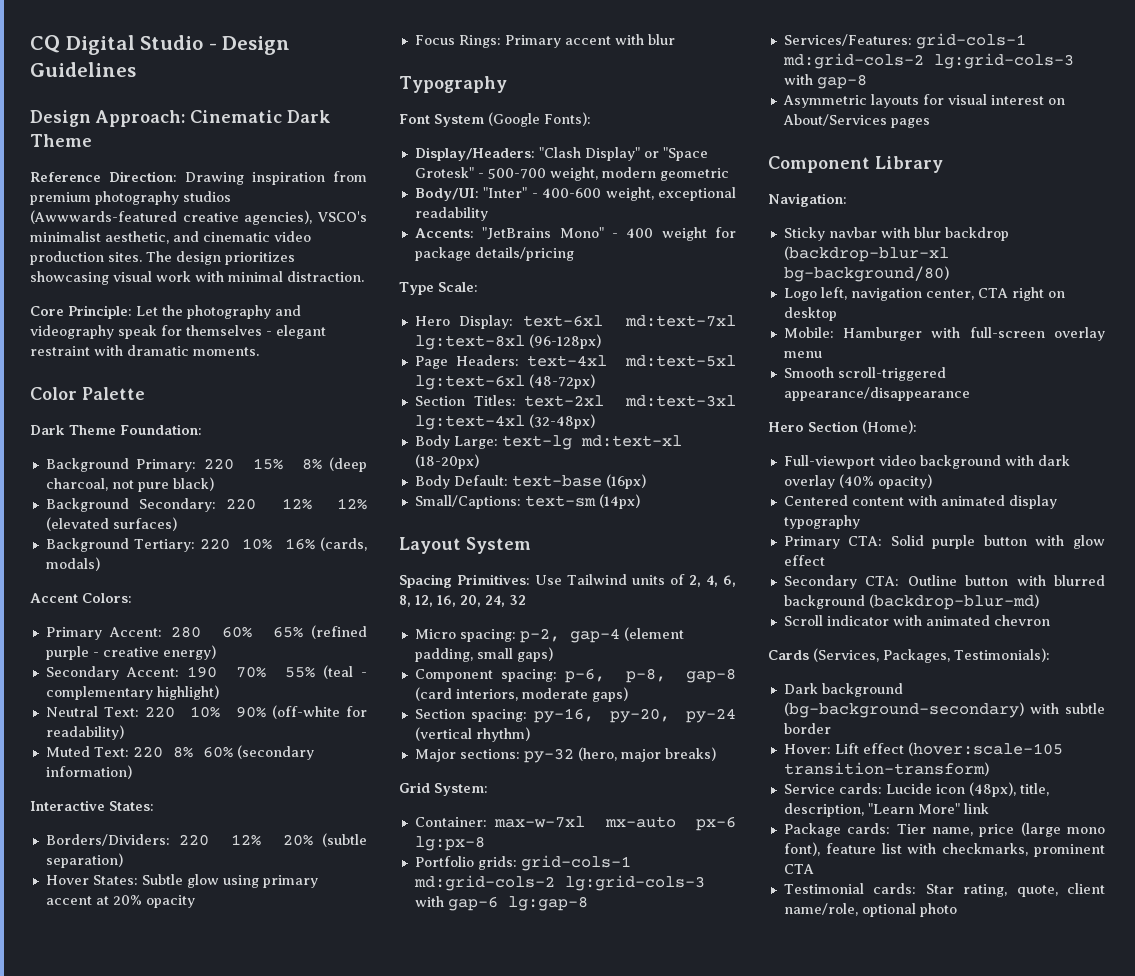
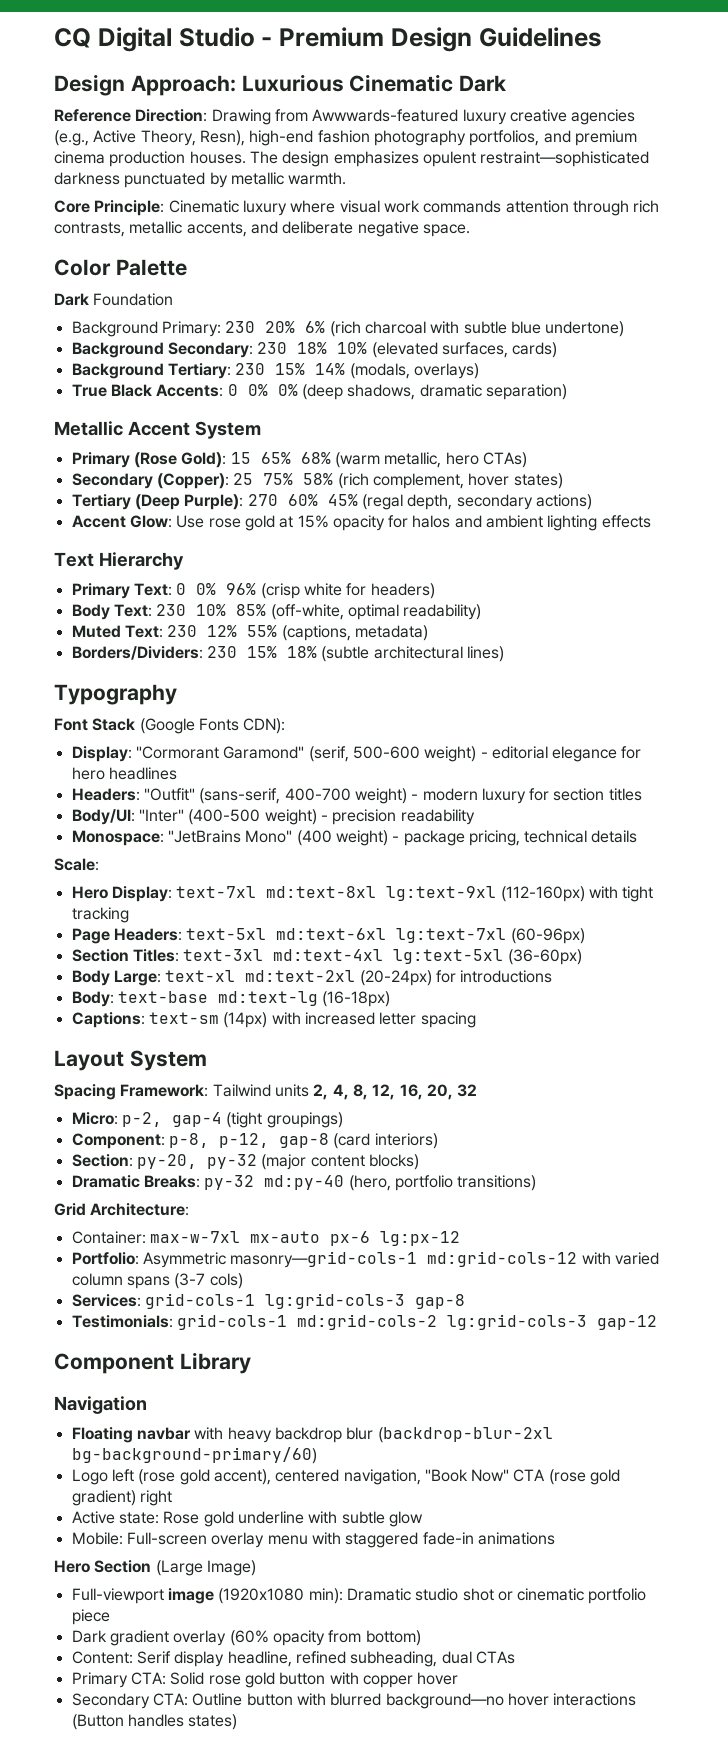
(217, 46) none -> [279,27,384,47] Premium
(185, 118) none -> [241,74,344,92] Luxurious
[30,134,92,147] Theme -> (507, 83) none
[252,171,367,185] [30,191,231,205] [30,210,367,225] [30,231,311,244] [30,251,295,265] [30,271,364,285] [30,305,301,319] [30,325,326,339] [30,345,259,356] inspiration from premium photography studios (Awwwards-featured creative agencies), VSCO's minimalist aesthetic, and cinematic video production sites. The design prioritizes showcasing visual work with minimal distraction. // Core Principle: Let the photography and videography speak for themselves - elegant restraint with dramatic moments. -> [274,109,636,125] [54,130,637,146] [54,151,650,167] [54,172,347,188] [54,200,660,216] [54,221,470,237] from Awwwards-featured luxury creative agencies (e.g., Active Theory, Resn), high-end fashion photography portfolios, and premium cinema production houses. The design emphasizes opulent restraint—sophisticated darkness punctuated by metallic warmth. // Core Principle: Cinematic luxury where visual work commands attention through rich contrasts, metallic accents, and deliberate negative space.
[69,424,202,435] Theme Foundation: -> [93,293,174,306] Foundation
[203,457,368,472] [45,477,214,492] [45,498,367,512] [45,517,177,531] [45,537,367,552] [45,557,100,571] [30,593,132,603] [45,625,367,640] [45,645,216,660] [45,665,368,680] [45,685,219,700] [45,705,367,719] [45,725,124,740] [45,745,314,760] [45,765,132,779] [30,800,154,811] [45,833,367,847] [45,853,123,868] [45,874,318,888] [45,895,195,908] [414,34,675,48] [399,76,507,93] [399,112,591,127] [414,147,708,161] [414,167,729,181] [414,187,736,201] 220 15% 8% (deep charcoal, not pure black) // Background Secondary: 220 12% 12% (elevated surfaces) // Background Tertiary: 220 10% 16% (cards, modals) // Accent Colors: // Primary Accent: 280 60% 65% (refined purple - creative energy) // Secondary Accent: 190 70% 55% (teal - complementary highlight) // Neutral Text: 220 10% 90% (off-white for readability) // Muted Text: 220 8% 60% (secondary information) // Interactive States: // Borders/Dividers: 220 12% 20% (subtle separation) // Hover States: Subtle glow using primary accent at 20% opacity // Focus Rings: Primary accent with blur // Typography // Font System (Google Fonts): // Display/Headers: "Clash Display" or "Space Grotesk" - 500-700 weight, modern geometric // Body/UI: "Inter" - 400-600 weight, exceptional -> [225,321,625,337] [71,342,558,358] [71,363,479,379] [71,384,567,400] [54,421,261,439] [71,452,527,468] [71,473,563,489] [71,494,592,510] [71,515,651,531] [54,552,184,570] [71,583,435,599] [71,604,482,620] [71,625,428,641] [71,646,504,662] [54,684,177,705] [54,718,286,734] [71,746,642,762] [71,767,177,780] [71,788,642,804] [71,809,397,825] 230 20% 6% (rich charcoal with subtle blue undertone) // Background Secondary: 230 18% 10% (elevated surfaces, cards) // Background Tertiary: 230 15% 14% (modals, overlays) // True Black Accents: 0 0% 0% (deep shadows, dramatic separation) // Metallic Accent System // Primary (Rose Gold): 15 65% 68% (warm metallic, hero CTAs) // Secondary (Copper): 25 75% 58% (rich complement, hover states) // Tertiary (Deep Purple): 270 60% 45% (regal depth, secondary actions) // Accent Glow: Use rose gold at 15% opacity for halos and ambient lighting effects // Text Hierarchy // Primary Text: 0 0% 96% (crisp white for headers) // Body Text: 230 10% 85% (off-white, optimal readability) // Muted Text: 230 12% 55% (captions, metadata) // Borders/Dividers: 230 15% 18% (subtle architectural lines) // Typography // Font Stack (Google Fonts CDN): // Display: "Cormorant Garamond" (serif, 500-600 weight) - editorial elegance for hero headlines // Headers: "Outfit" (sans-serif, 400-700 weight) - modern luxury for section titles // Body/UI: "Inter" (400-500 weight) - precision
[414,228,474,238] Accents: -> [71,830,164,846] Monospace:
[611,227,736,241] [414,247,574,261] [399,282,478,295] [414,315,736,329] [414,334,601,350] [414,355,736,369] [414,374,595,390] [414,395,736,407] [414,414,595,430] [414,435,682,450] [414,454,479,469] [414,474,646,489] [414,494,640,509] - 400 weight for package details/pricing // Type Scale: // Hero Display: text-6xl md:text-7xl lg:text-8xl (96-128px) // Page Headers: text-4xl md:text-5xl lg:text-6xl (48-72px) // Section Titles: text-2xl md:text-3xl lg:text-4xl (32-48px) // Body Large: text-lg md:text-xl (18-20px) // Body Default: text-base (16px) // Small/Captions: text-sm (14px) -> [296,830,638,846] [54,858,99,871] [71,886,654,902] [71,907,129,923] [71,928,585,944] [71,949,582,965] [71,970,553,986] [71,991,391,1007] [71,1012,476,1028] (400 weight) - package pricing, technical details // Scale: // Hero Display: text-7xl md:text-8xl lg:text-9xl (112-160px) with tight tracking // Page Headers: text-5xl md:text-6xl lg:text-7xl (60-96px) // Section Titles: text-3xl md:text-4xl lg:text-5xl (36-60px) // Body Large: text-xl md:text-2xl (20-24px) for introductions // Body: text-base md:text-lg (16-18px) // Captions: text-sm (14px) with increased letter spacing
[457,574,563,585] Primitives: Use -> [120,1084,209,1097] Framework:
[669,574,685,585] of -> (309, 1090) none
[723,575,736,587] 6, -> (349, 1092) none
[485,595,505,607] 24, -> (453, 1092) none
[414,627,684,643] [414,647,553,662] [414,668,736,683] [414,687,628,702] [414,708,736,723] [414,727,530,742] [414,747,716,763] Micro spacing: p-2, gap-4 (element padding, small gaps) // Component spacing: p-6, p-8, gap-8 (card interiors, moderate gaps) // Section spacing: py-16, py-20, py-24 (vertical rhythm) // Major sections: py-32 (hero, major breaks) -> [71,1112,343,1128] [71,1133,438,1149] [71,1154,419,1170] [71,1175,537,1191] Micro: p-2, gap-4 (tight groupings) // Component: p-8, p-12, gap-8 (card interiors) // Section: py-20, py-32 (major content blocks) // Dramatic Breaks: py-32 md:py-40 (hero, portfolio transitions)
[434,783,488,796] System: -> [90,1203,190,1216] Architecture:
[414,836,485,851] [414,855,631,871] [413,875,705,891] [414,896,588,911] [783,33,1026,49] [782,53,1074,69] [783,74,867,89] [782,94,1065,108] [782,114,930,128] [768,156,943,173] [768,193,847,207] [783,227,1009,241] [783,246,949,262] [783,266,949,282] [783,287,1065,301] [783,307,837,321] [783,327,1105,341] [783,351,822,358] [783,367,946,381] [783,387,970,401] lg:px-8 // Portfolio grids: grid-cols-1 md:grid-cols-2 lg:grid-cols-3 with gap-6 lg:gap-8 // Services/Features: grid-cols-1 md:grid-cols-2 lg:grid-cols-3 with gap-8 // Asymmetric layouts for visual interest on About/Services pages // Component Library // Navigation: // Sticky navbar with blur backdrop (backdrop-blur-xl bg-background/80) // Logo left, navigation center, CTA right on desktop // Mobile: Hamburger with full-screen overlay menu // Smooth scroll-triggered appearance/disappearance -> [379,1231,460,1246] [71,1251,659,1268] [71,1273,243,1289] [71,1293,465,1309] [71,1314,657,1330] [54,1352,251,1374] [54,1396,147,1414] [71,1427,553,1443] [71,1447,317,1464] [71,1469,621,1485] [71,1490,172,1506] [71,1511,423,1527] [71,1532,555,1548] lg:px-12 // Portfolio: Asymmetric masonry—grid-cols-1 md:grid-cols-12 with varied column spans (3-7 cols) // Services: grid-cols-1 lg:grid-cols-3 gap-8 // Testimonials: grid-cols-1 md:grid-cols-2 lg:grid-cols-3 gap-12 // Component Library // Navigation // Floating navbar with heavy backdrop blur (backdrop-blur-2xl bg-background-primary/60) // Logo left (rose gold accent), centered navigation, "Book Now" CTA (rose gold gradient) right // Active state: Rose gold underline with subtle glow // Mobile: Full-screen overlay menu with staggered fade-in animations
[862,420,917,434] (Home): -> [155,1560,256,1576] (Large Image)
[878,455,1070,469] [783,474,932,489] [783,495,1057,509] [783,515,860,529] [783,535,1105,549] [783,555,825,566] video background with dark overlay (40% opacity) // Centered content with animated display typography // Primary CTA: Solid purple button with glow effect -> [167,1588,647,1604] [71,1609,110,1625] [71,1630,421,1646] [71,1651,515,1667] [71,1672,459,1688] image (1920x1080 min): Dramatic studio shot or cinematic portfolio piece // Dark gradient overlay (60% opacity from bottom) // Content: Serif display headline, refined subheading, dual CTAs // Primary CTA: Solid rose gold button with copper hover
[783,594,1039,610] [783,615,1050,626] [768,648,1050,663] [783,683,903,697] [783,702,1105,718] [783,723,831,734] [783,742,1063,756] [783,762,989,776] [783,782,1049,797] [783,803,989,817] [783,822,1105,837] [783,842,1105,857] [783,864,814,874] [783,883,1105,897] [783,903,957,917] background (backdrop-blur-md) // Scroll indicator with animated chevron // Cards (Services, Packages, Testimonials): // Dark background (bg-background-secondary) with subtle border // Hover: Lift effect (hover:scale-105 transition-transform) // Service cards: Lucide icon (48px), title, description, "Learn More" link // Package cards: Tier name, price (large mono font), feature list with checkmarks, prominent CTA // Testimonial cards: Star rating, quote, client name/role, optional photo -> [385,1693,637,1709] [71,1714,238,1730] background—no hover interactions (Button handles states)

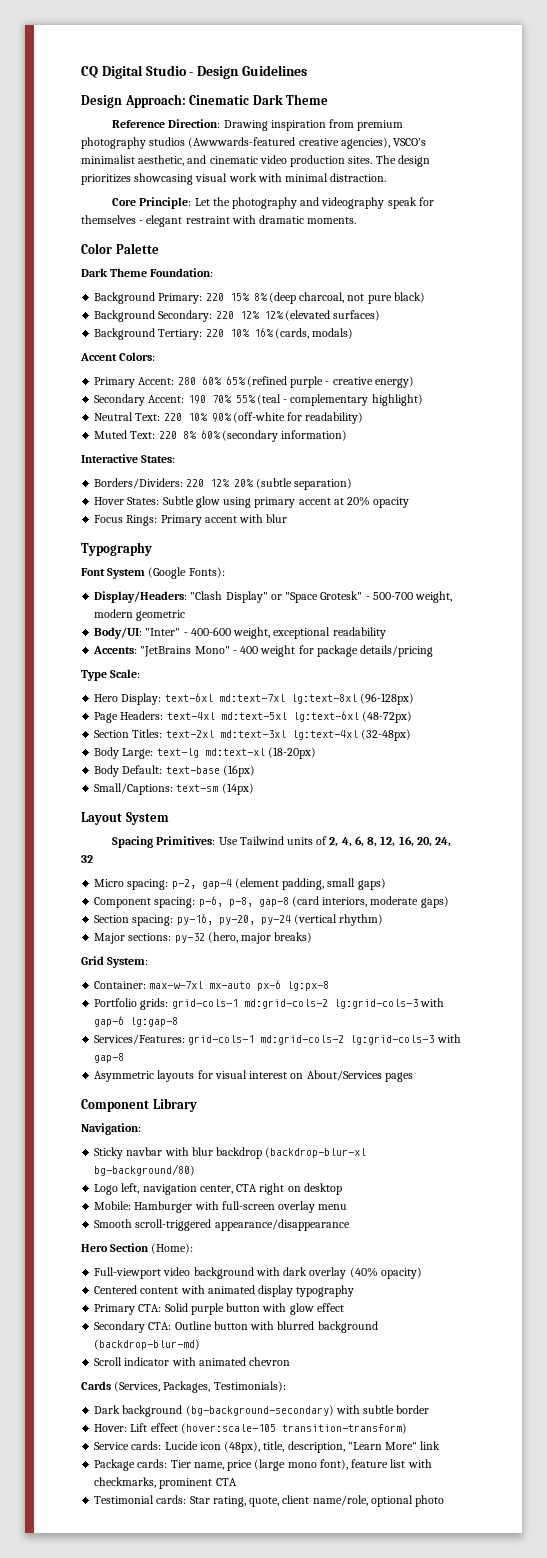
[279,27,384,47] Premium -> (194, 74) none
[241,74,344,92] Luxurious -> (186, 101) none
(507, 83) none -> [286,94,329,105] Theme
[274,109,636,125] [54,130,637,146] [54,151,650,167] [54,172,347,188] [54,200,660,216] [54,221,470,237] from Awwwards-featured luxury creative agencies (e.g., Active Theory, Resn), high-end fashion photography portfolios, and premium cinema production houses. The design emphasizes opulent restraint—sophisticated darkness punctuated by metallic warmth. // Core Principle: Cinematic luxury where visual work commands attention through rich contrasts, metallic accents, and deliberate negative space. -> [270,119,404,131] [81,137,427,149] [81,155,430,167] [81,173,387,185] [112,197,434,209] [81,215,357,227] inspiration from premium photography studios (Awwwards-featured creative agencies), VSCO's minimalist aesthetic, and cinematic video production sites. The design prioritizes showcasing visual work with minimal distraction. // Core Principle: Let the photography and videography speak for themselves - elegant restraint with dramatic moments.
[93,293,174,306] Foundation -> [110,268,214,277] Theme Foundation:
[225,321,625,337] [71,342,558,358] [71,363,479,379] [71,384,567,400] [54,421,261,439] [71,452,527,468] [71,473,563,489] [71,494,592,510] [71,515,651,531] [54,552,184,570] [71,583,435,599] [71,604,482,620] [71,625,428,641] [71,646,504,662] [54,684,177,705] [54,718,286,734] [71,746,642,762] [71,767,177,780] [71,788,642,804] [71,809,397,825] 230 20% 6% (rich charcoal with subtle blue undertone) // Background Secondary: 230 18% 10% (elevated surfaces, cards) // Background Tertiary: 230 15% 14% (modals, overlays) // True Black Accents: 0 0% 0% (deep shadows, dramatic separation) // Metallic Accent System // Primary (Rose Gold): 15 65% 68% (warm metallic, hero CTAs) // Secondary (Copper): 25 75% 58% (rich complement, hover states) // Tertiary (Deep Purple): 270 60% 45% (regal depth, secondary actions) // Accent Glow: Use rose gold at 15% opacity for halos and ambient lighting effects // Text Hierarchy // Primary Text: 0 0% 96% (crisp white for headers) // Body Text: 230 10% 85% (off-white, optimal readability) // Muted Text: 230 12% 55% (captions, metadata) // Borders/Dividers: 230 15% 18% (subtle architectural lines) // Typography // Font Stack (Google Fonts CDN): // Display: "Cormorant Garamond" (serif, 500-600 weight) - editorial elegance for hero headlines // Headers: "Outfit" (sans-serif, 400-700 weight) - modern luxury for section titles // Body/UI: "Inter" (400-500 weight) - precision -> [205,292,425,304] [94,310,381,322] [94,328,354,340] [80,352,156,361] [94,376,414,388] [94,394,423,406] [94,412,364,424] [94,430,348,442] [81,454,176,463] [94,478,352,490] [94,496,410,508] [94,514,288,526] [81,542,152,556] [81,567,225,579] [94,591,453,603] [94,609,186,621] [94,627,331,639] 220 15% 8% (deep charcoal, not pure black) // Background Secondary: 220 12% 12% (elevated surfaces) // Background Tertiary: 220 10% 16% (cards, modals) // Accent Colors: // Primary Accent: 280 60% 65% (refined purple - creative energy) // Secondary Accent: 190 70% 55% (teal - complementary highlight) // Neutral Text: 220 10% 90% (off-white for readability) // Muted Text: 220 8% 60% (secondary information) // Interactive States: // Borders/Dividers: 220 12% 20% (subtle separation) // Hover States: Subtle glow using primary accent at 20% opacity // Focus Rings: Primary accent with blur // Typography // Font System (Google Fonts): // Display/Headers: "Clash Display" or "Space Grotesk" - 500-700 weight, modern geometric // Body/UI: "Inter" - 400-600 weight, exceptional
[71,830,164,846] Monospace: -> [93,646,138,654] Accents:
[296,830,638,846] [54,858,99,871] [71,886,654,902] [71,907,129,923] [71,928,585,944] [71,949,582,965] [71,970,553,986] [71,991,391,1007] [71,1012,476,1028] (400 weight) - package pricing, technical details // Scale: // Hero Display: text-7xl md:text-8xl lg:text-9xl (112-160px) with tight tracking // Page Headers: text-5xl md:text-6xl lg:text-7xl (60-96px) // Section Titles: text-3xl md:text-4xl lg:text-5xl (36-60px) // Body Large: text-xl md:text-2xl (20-24px) for introductions // Body: text-base md:text-lg (16-18px) // Captions: text-sm (14px) with increased letter spacing -> [232,645,434,657] [81,669,141,681] [94,693,414,705] [94,711,412,723] [94,729,411,741] [94,747,316,759] [94,765,255,777] [94,783,254,795] - 400 weight for package details/pricing // Type Scale: // Hero Display: text-6xl md:text-7xl lg:text-8xl (96-128px) // Page Headers: text-4xl md:text-5xl lg:text-6xl (48-72px) // Section Titles: text-2xl md:text-3xl lg:text-4xl (32-48px) // Body Large: text-lg md:text-xl (18-20px) // Body Default: text-base (16px) // Small/Captions: text-sm (14px)
[120,1084,209,1097] Framework: -> [156,836,238,845] Primitives: Use
(309, 1090) none -> [316,836,328,845] of
(349, 1092) none -> [354,836,364,847] 6,
(453, 1092) none -> [435,837,452,847] 24,
[71,1112,343,1128] [71,1133,438,1149] [71,1154,419,1170] [71,1175,537,1191] Micro: p-2, gap-4 (tight groupings) // Component: p-8, p-12, gap-8 (card interiors) // Section: py-20, py-32 (major content blocks) // Dramatic Breaks: py-32 md:py-40 (hero, portfolio transitions) -> [94,878,386,890] [94,896,449,908] [94,914,384,926] [94,932,313,944] Micro spacing: p-2, gap-4 (element padding, small gaps) // Component spacing: p-6, p-8, gap-8 (card interiors, moderate gaps) // Section spacing: py-16, py-20, py-24 (vertical rhythm) // Major sections: py-32 (hero, major breaks)
[90,1203,190,1216] Architecture: -> [107,957,149,968] System:
[379,1231,460,1246] [71,1251,659,1268] [71,1273,243,1289] [71,1293,465,1309] [71,1314,657,1330] [54,1352,251,1374] [54,1396,147,1414] [71,1427,553,1443] [71,1447,317,1464] [71,1469,621,1485] [71,1490,172,1506] [71,1511,423,1527] [71,1532,555,1548] lg:px-12 // Portfolio: Asymmetric masonry—grid-cols-1 md:grid-cols-12 with varied column spans (3-7 cols) // Services: grid-cols-1 lg:grid-cols-3 gap-8 // Testimonials: grid-cols-1 md:grid-cols-2 lg:grid-cols-3 gap-12 // Component Library // Navigation // Floating navbar with heavy backdrop blur (backdrop-blur-2xl bg-background-primary/60) // Logo left (rose gold accent), centered navigation, "Book Now" CTA (rose gold gradient) right // Active state: Rose gold underline with subtle glow // Mobile: Full-screen overlay menu with staggered fade-in animations -> [287,981,330,991] [94,998,444,1010] [94,1016,179,1027] [94,1034,461,1045] [94,1053,125,1063] [94,1070,413,1082] [81,1098,197,1112] [81,1123,141,1135] [94,1147,367,1159] [94,1164,196,1176] [94,1183,342,1195] [94,1201,348,1213] [94,1219,350,1231] lg:px-8 // Portfolio grids: grid-cols-1 md:grid-cols-2 lg:grid-cols-3 with gap-6 lg:gap-8 // Services/Features: grid-cols-1 md:grid-cols-2 lg:grid-cols-3 with gap-8 // Asymmetric layouts for visual interest on About/Services pages // Component Library // Navigation: // Sticky navbar with blur backdrop (backdrop-blur-xl bg-background/80) // Logo left, navigation center, CTA right on desktop // Mobile: Hamburger with full-screen overlay menu // Smooth scroll-triggered appearance/disappearance
[155,1560,256,1576] (Large Image) -> [151,1243,194,1254] (Home):
[167,1588,647,1604] [71,1609,110,1625] [71,1630,421,1646] [71,1651,515,1667] [71,1672,459,1688] image (1920x1080 min): Dramatic studio shot or cinematic portfolio piece // Dark gradient overlay (60% opacity from bottom) // Content: Serif display headline, refined subheading, dual CTAs // Primary CTA: Solid rose gold button with copper hover -> [163,1267,422,1279] [94,1285,355,1297] [94,1303,344,1315] video background with dark overlay (40% opacity) // Centered content with animated display typography // Primary CTA: Solid purple button with glow effect
[385,1693,637,1709] [71,1714,238,1730] background—no hover interactions (Button handles states) -> [317,1321,378,1333] [94,1339,201,1350] [94,1357,291,1366] [81,1381,286,1393] [94,1405,430,1417] [94,1423,407,1434] [94,1441,441,1453] [94,1459,432,1471] [94,1477,237,1489] [94,1495,445,1507] background (backdrop-blur-md) // Scroll indicator with animated chevron // Cards (Services, Packages, Testimonials): // Dark background (bg-background-secondary) with subtle border // Hover: Lift effect (hover:scale-105 transition-transform) // Service cards: Lucide icon (48px), title, description, "Learn More" link // Package cards: Tier name, price (large mono font), feature list with checkmarks, prominent CTA // Testimonial cards: Star rating, quote, client name/role, optional photo

